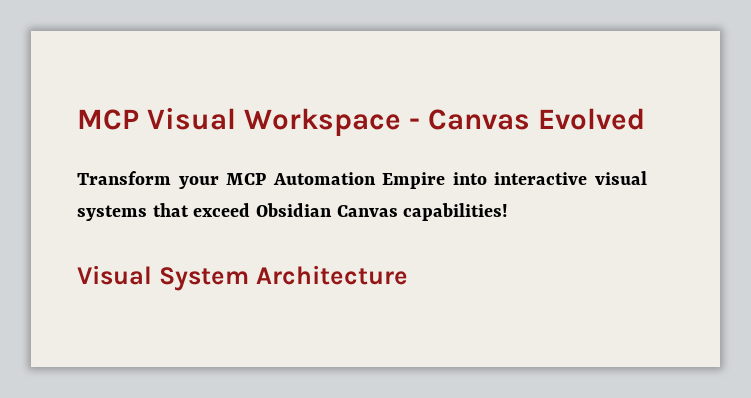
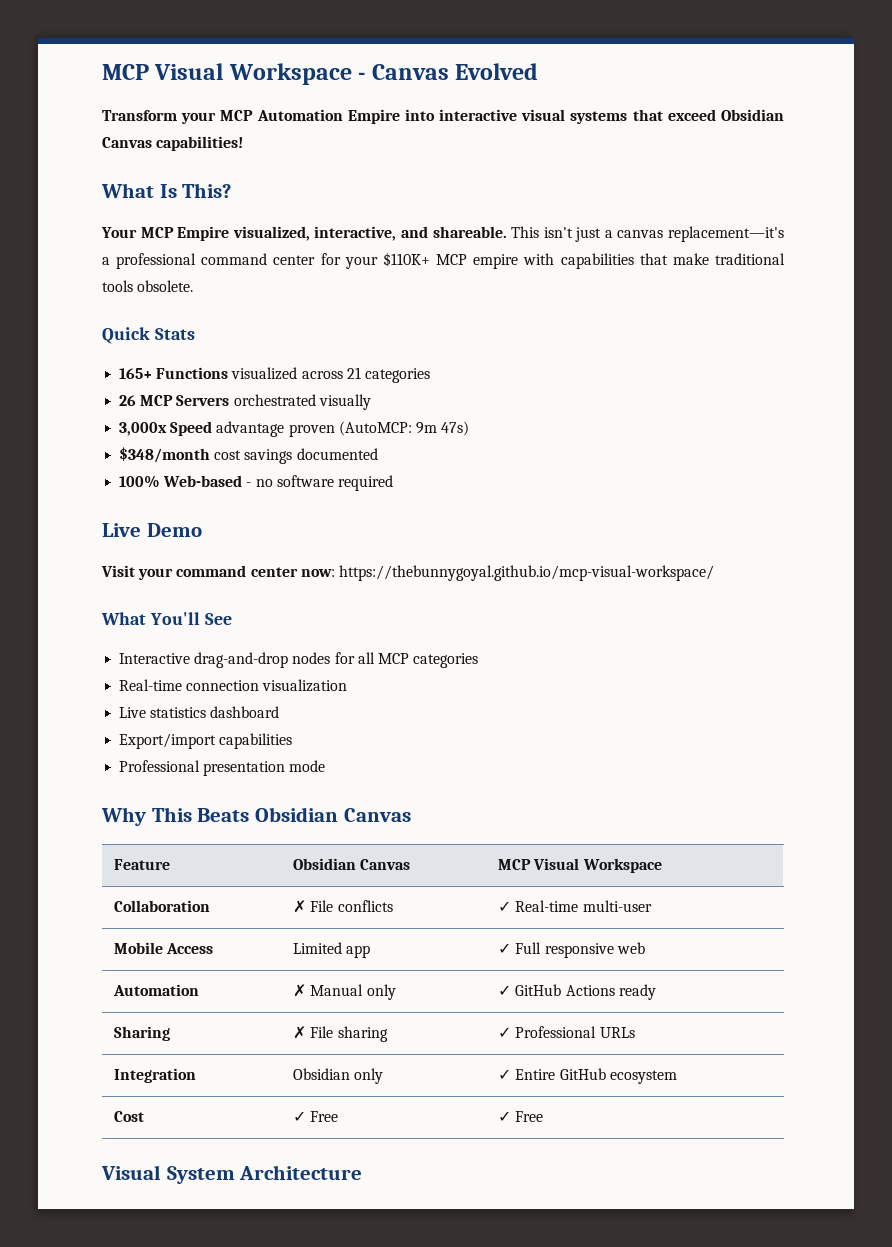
(509, 212) none -> [101,183,232,198] [101,226,784,242] [102,252,785,269] [102,280,194,292] [102,327,195,344] [119,367,430,383] [119,394,371,410] [119,421,470,437] [119,447,378,464] [119,475,393,491] [102,523,202,537] [101,565,714,581] [101,612,232,625] [119,652,479,668] [119,679,348,692] [119,706,280,718] [119,733,293,749] [119,760,326,776] [101,807,411,826] [114,859,171,870] [293,858,411,870] [498,858,662,873] [114,900,211,912] [293,900,393,913] [498,900,652,912] [114,942,214,954] [293,942,371,958] [498,942,645,958] [113,984,200,996] [293,984,396,1000] [498,984,656,1000] [114,1026,171,1041] [293,1026,388,1042] [498,1026,635,1038] [114,1068,197,1083] [293,1068,384,1084] [498,1068,677,1084] [114,1111,145,1122] [293,1111,339,1122] [498,1111,544,1122] // What Is This? // Your MCP Empire visualized, interactive, and shareable. This isn't just a canvas replacement—it's a professional command center for your $110K+ MCP empire with capabilities that make traditional tools obsolete. // Quick Stats // 165+ Functions visualized across 21 categories // 26 MCP Servers orchestrated visually // 3,000x Speed advantage proven (AutoMCP: 9m 47s) // $348/month cost savings documented // 100% Web-based - no software required // Live Demo // Visit your command center now: https://thebunnygoyal.github.io/mcp-visual-workspace/ // What You'll See // Interactive drag-and-drop nodes for all MCP categories // Real-time connection visualization // Live statistics dashboard // Export/import capabilities // Professional presentation mode // Why This Beats Obsidian Canvas // Feature | Obsidian Canvas | MCP Visual Workspace // Collaboration | ✗ File conflicts | ✓ Real-time multi-user // Mobile Access | Limited app | ✓ Full responsive web // Automation | ✗ Manual only | ✓ GitHub Actions ready // Sharing | ✗ File sharing | ✓ Professional URLs // Integration | Obsidian only | ✓ Entire GitHub ecosystem // Cost | ✓ Free | ✓ Free

